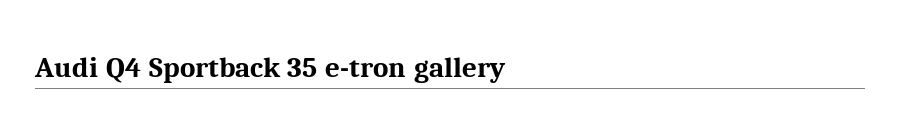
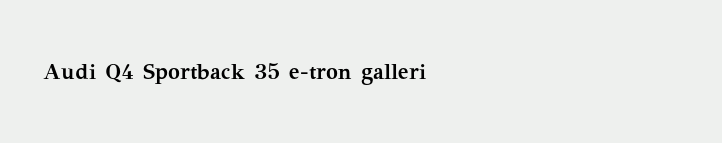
[414,57,507,83] gallery -> [361,64,426,85] galleri

